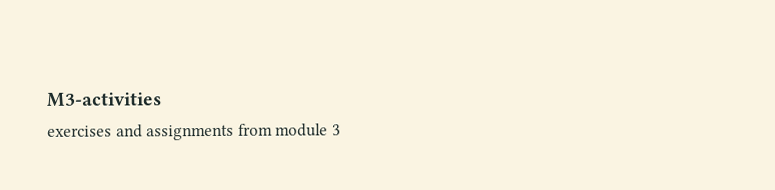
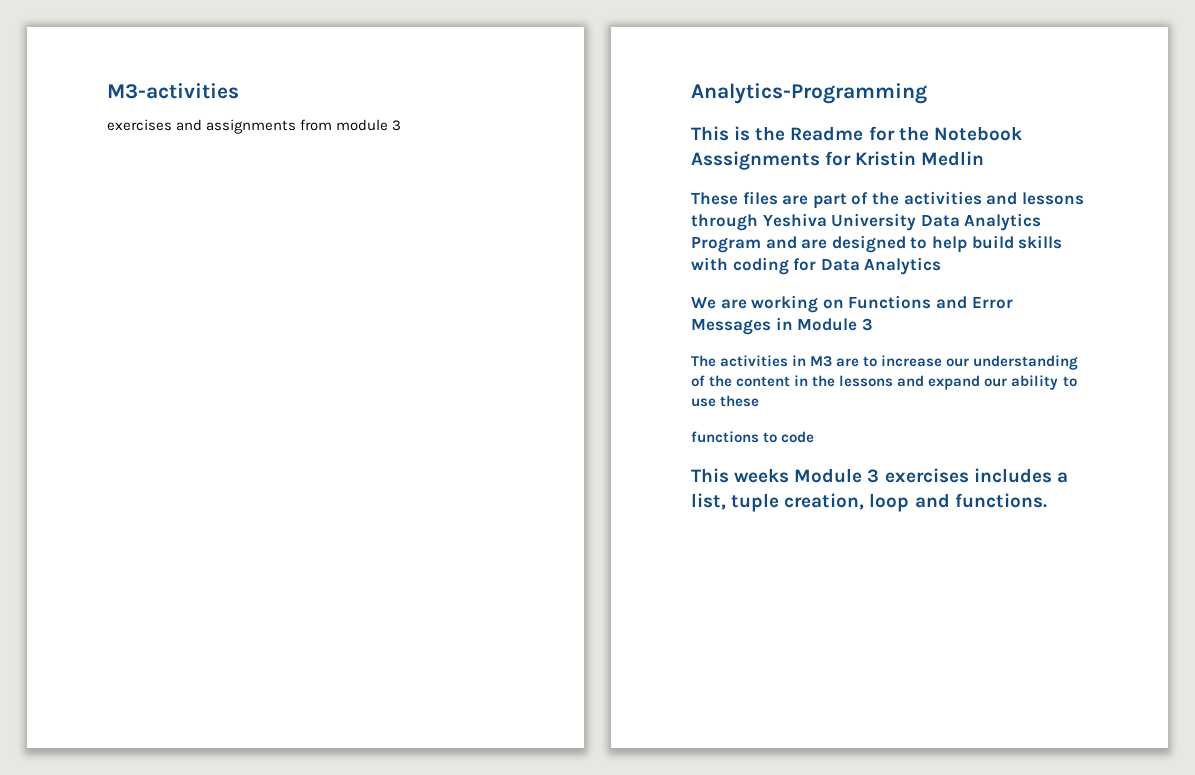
(341, 130) none -> [691,83,927,104] [691,126,1022,141] [691,151,985,170] [691,191,1084,209] [691,213,1042,231] [691,235,1063,253] [691,257,942,275] [691,295,1013,313] [691,317,873,335] [691,355,1079,370] [691,375,1077,390] [691,395,760,407] [691,431,815,443] [691,468,1068,483] [691,493,1047,512] // Analytics-Programming // This is the Readme for the Notebook Asssignments for Kristin Medlin // These files are part of the activities and lessons through Yeshiva University Data Analytics Program and are designed to help build skills with coding for Data Analytics // We are working on Functions and Error Messages in Module 3 // The activities in M3 are to increase our understanding of the content in the lessons and expand our ability to use these // functions to code // This weeks Module 3 exercises includes a list, tuple creation, loop and functions.

